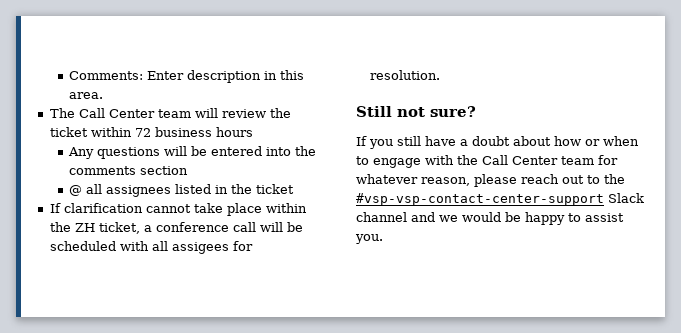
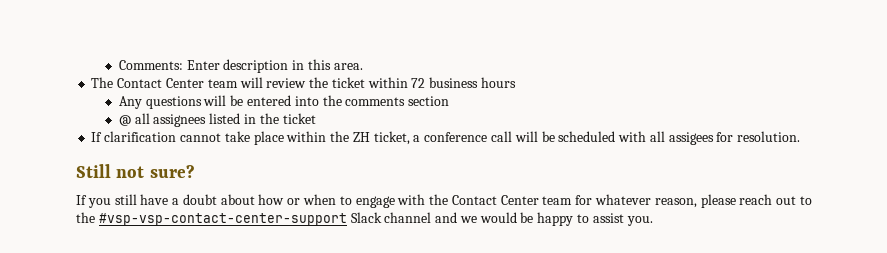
[78,108,105,118] Call -> [117,78,163,88] Contact
[482,155,508,165] Call -> [451,195,497,205] Contact

